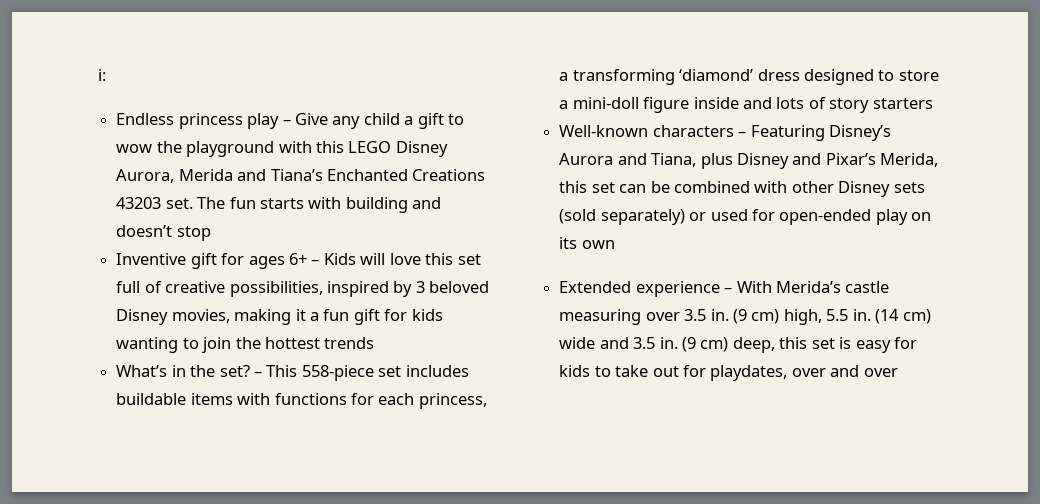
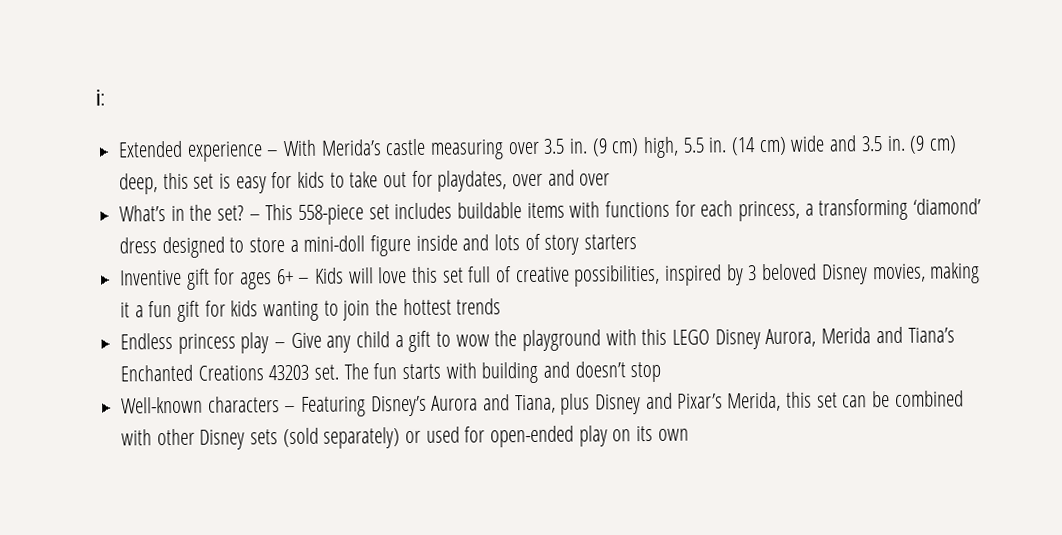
[116,113,465,129] [116,141,448,157] [116,169,486,183] [116,197,442,213] [116,225,211,241] [116,253,481,269] [116,281,490,297] [116,309,443,325] [116,337,375,353] [116,365,469,381] [116,393,487,409] [559,69,939,85] [559,97,933,113] [559,125,891,141] [559,153,939,169] [559,181,925,197] [559,209,932,225] [559,237,615,249] // Endless princess play – Give any child a gift to wow the playground with this LEGO Disney Aurora, Merida and Tiana’s Enchanted Creations 43203 set. The fun starts with building and doesn’t stop // Inventive gift for ages 6+ – Kids will love this set full of creative possibilities, inspired by 3 beloved Disney movies, making it a fun gift for kids wanting to join the hottest trends // What’s in the set? – This 558-piece set includes buildable items with functions for each princess, a transforming ‘diamond’ dress designed to store a mini-doll figure inside and lots of story starters // Well-known characters – Featuring Disney’s Aurora and Tiana, plus Disney and Pixar’s Merida, this set can be combined with other Disney sets (sold separately) or used for open-ended play on its own -> (105, 97) none
(898, 372) none -> [119,198,982,225] [119,233,638,259] [120,262,981,290] [120,298,502,322] [120,326,955,354] [120,361,662,384] [121,390,964,417] [121,425,689,450] // What’s in the set? – This 558-piece set includes buildable items with functions for each princess, a transforming ‘diamond’ dress designed to store a mini-doll figure inside and lots of story starters // Inventive gift for ages 6+ – Kids will love this set full of creative possibilities, inspired by 3 beloved Disney movies, making it a fun gift for kids wanting to join the hottest trends // Endless princess play – Give any child a gift to wow the playground with this LEGO Disney Aurora, Merida and Tiana’s Enchanted Creations 43203 set. The fun starts with building and doesn’t stop // Well-known characters – Featuring Disney’s Aurora and Tiana, plus Disney and Pixar’s Merida, this set can be combined with other Disney sets (sold separately) or used for open-ended play on its own

